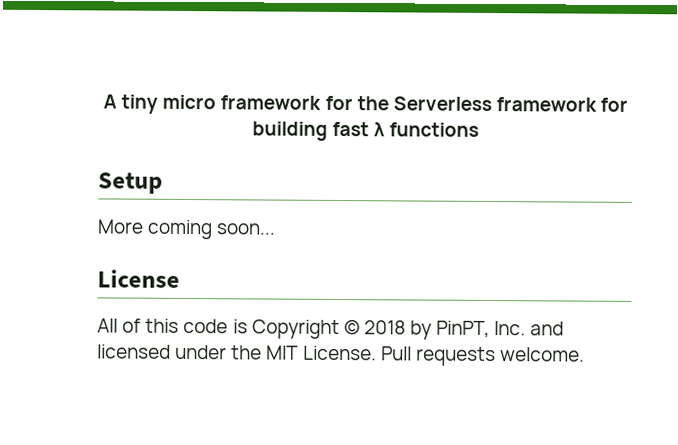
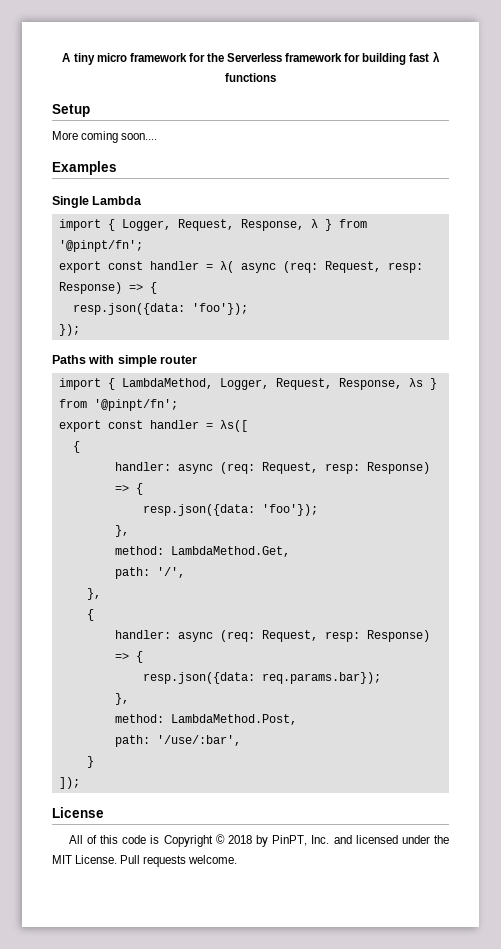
[216,223,276,235] soon... -> [121,133,158,140] [52,161,117,175] [52,196,143,208] [58,219,367,231] [58,240,143,252] [58,261,423,273] [58,282,157,294] [72,303,248,315] [58,324,80,336] [52,355,198,367] [58,378,437,390] [58,399,178,411] [58,420,248,432] [72,441,80,453] [114,462,430,474] [114,483,143,495] [142,504,318,516] [114,525,129,537] [114,546,290,557] [114,567,185,579] [86,588,101,600] [86,609,94,621] [114,630,430,642] [114,651,143,663] [142,672,381,684] [114,693,129,705] [114,714,297,725] [114,735,241,747] [86,756,94,768] [58,777,80,789] soon.... // Examples // Single Lambda // import { Logger, Request, Response, λ } from '@pinpt/fn'; // export const handler = λ( async (req: Request, resp: Response) => { // resp.json({data: 'foo'}); // }); // Paths with simple router // import { LambdaMethod, Logger, Request, Response, λs } from '@pinpt/fn'; // export const handler = λs([ // { // handler: async (req: Request, resp: Response) => { // resp.json({data: 'foo'}); // }, // method: LambdaMethod.Get, // path: '/', // }, // { // handler: async (req: Request, resp: Response) => { // resp.json({data: req.params.bar}); // }, // method: LambdaMethod.Post, // path: '/use/:bar', // } // ]);

